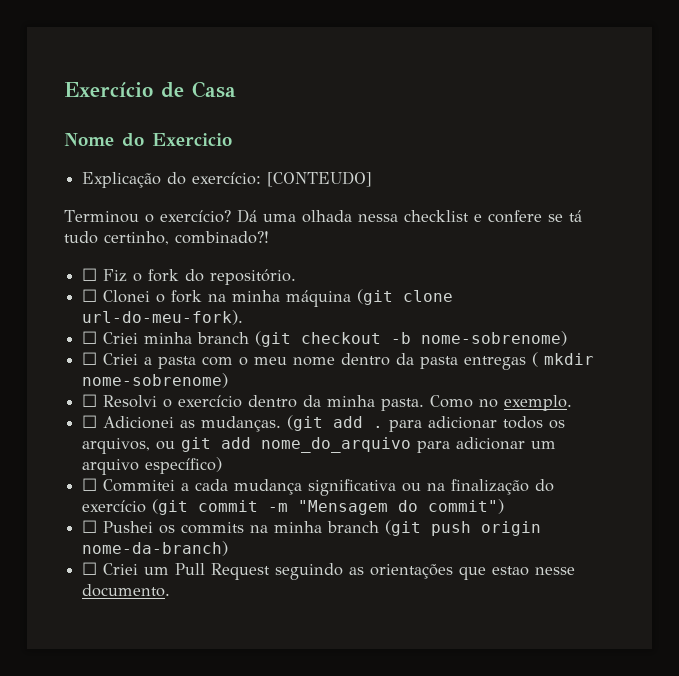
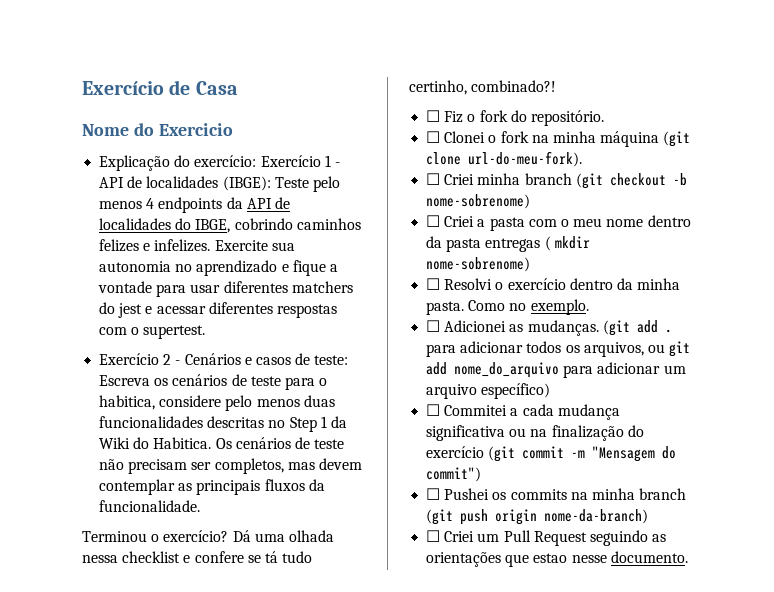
[267,171,373,187] [CONTEUDO] -> [260,155,340,167] [99,176,340,192] [99,197,290,213] [99,218,361,233] [99,239,295,252] [99,260,338,276] [98,281,353,297] [99,302,337,318] [99,325,206,339] [99,353,349,365] [99,374,328,390] [99,395,335,411] [99,416,347,432] [99,437,345,449] [99,458,362,474] [99,479,325,495] [99,500,201,512] Exercício 1 - API de localidades (IBGE): Teste pelo menos 4 endpoints da API de localidades do IBGE, cobrindo caminhos felizes e infelizes. Exercite sua autonomia no aprendizado e fique a vontade para usar diferentes matchers do jest e acessar diferentes respostas com o supertest. // Exercício 2 - Cenários e casos de teste: Escreva os cenários de teste para o habitica, considere pelo menos duas funcionalidades descritas no Step 1 da Wiki do Habitica. Os cenários de teste não precisam ser completos, mas devem contemplar as principais fluxos da funcionalidade.

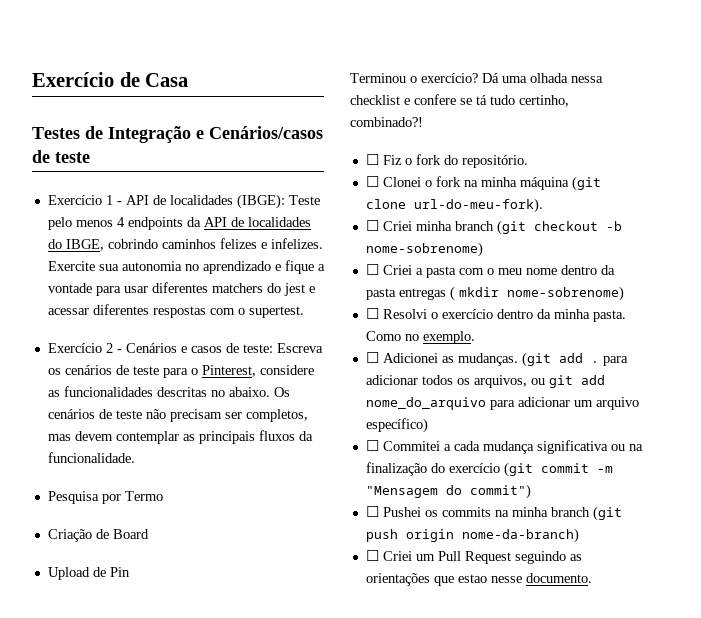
[82,123,233,136] [99,155,257,171] Nome do Exercicio // Explicação do exercício: -> [32,126,323,143] [32,150,90,163] Testes de Integração e Cenários/casos de teste //
[99,395,335,411] [99,416,347,432] [99,437,212,449] habitica, considere pelo menos duas funcionalidades descritas no Step 1 da Wiki do Habitica. -> [201,365,314,377] [47,386,270,397] Pinterest, considere as funcionalidades descritas no abaixo.
(201, 506) none -> [47,491,163,504] [47,529,149,542] [47,567,130,580] // Pesquisa por Termo // Criação de Board // Upload de Pin

